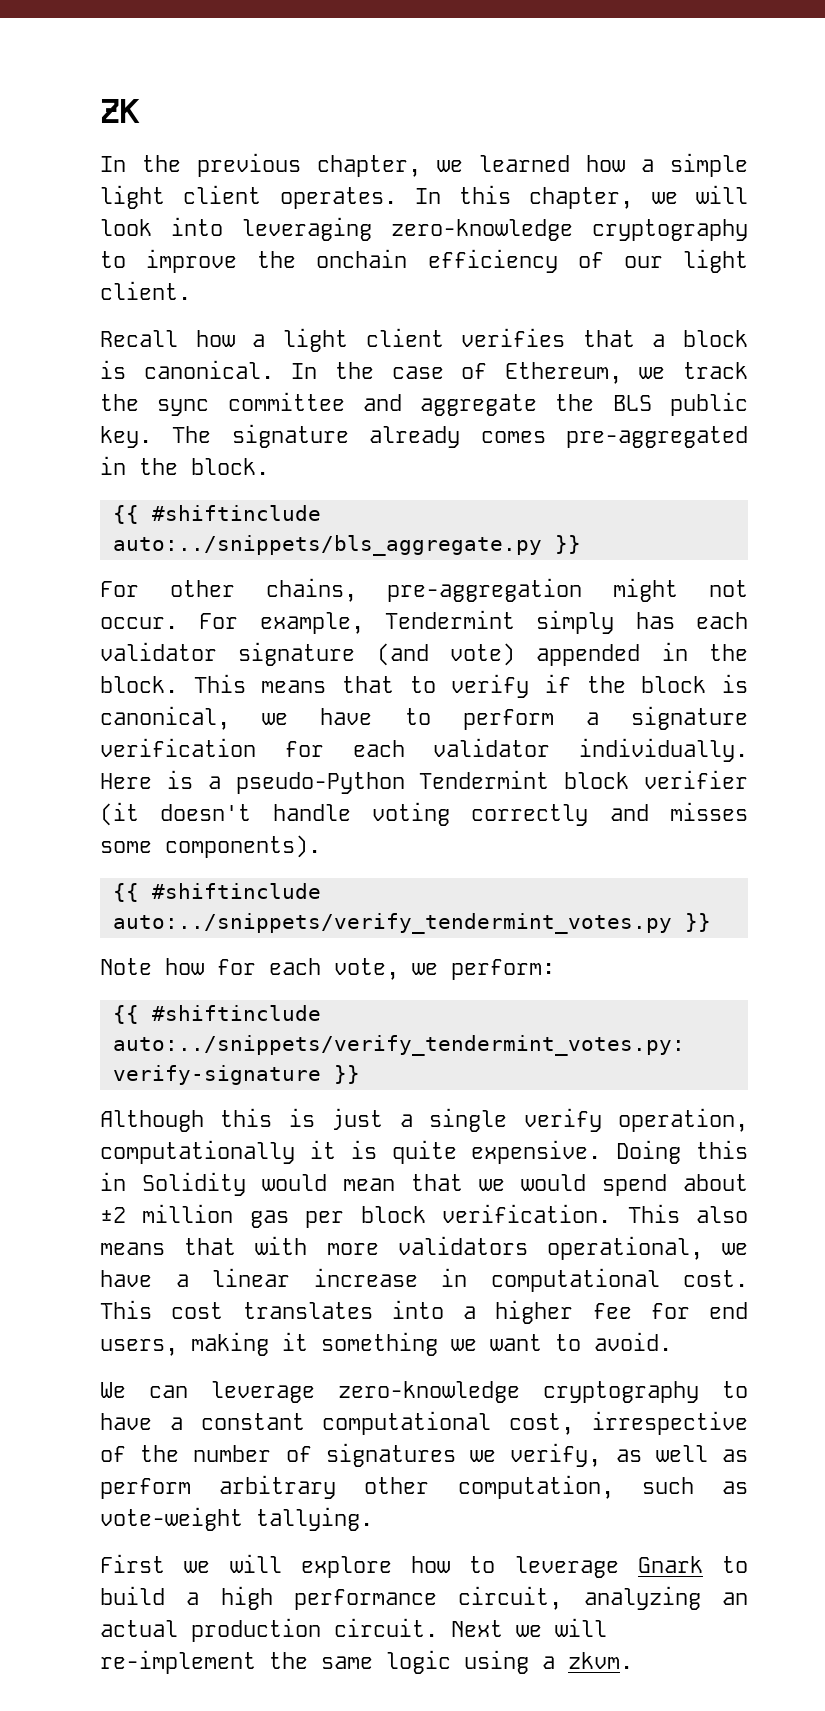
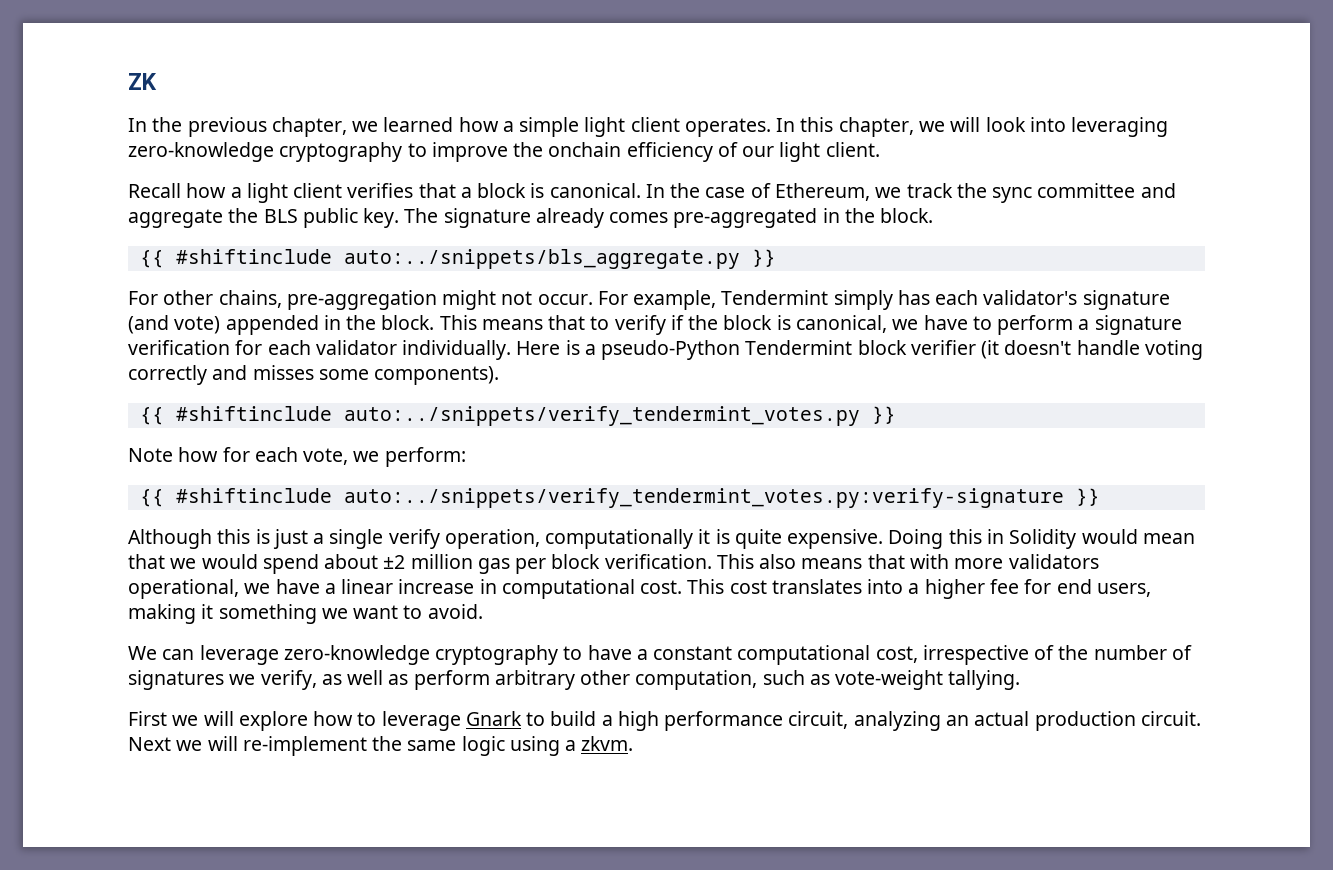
[100,642,217,661] validator -> [983,290,1078,305] validator's

